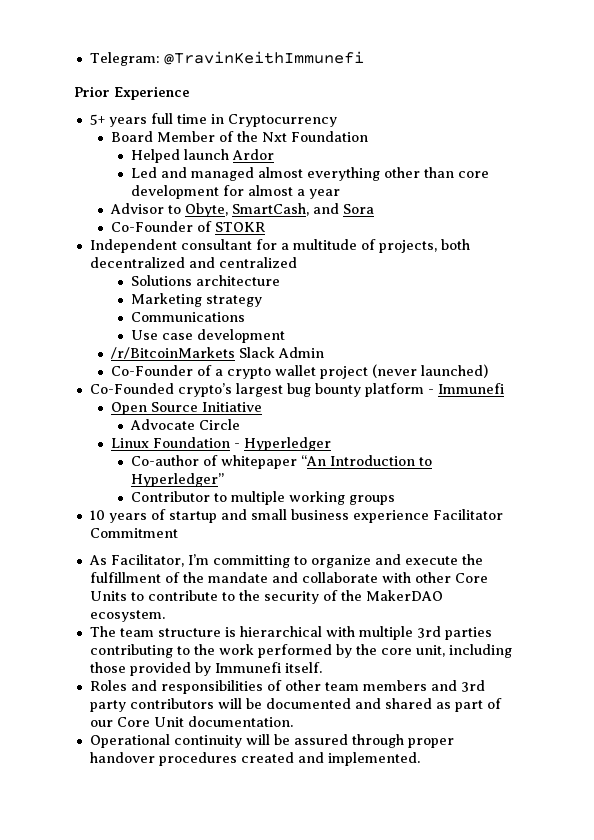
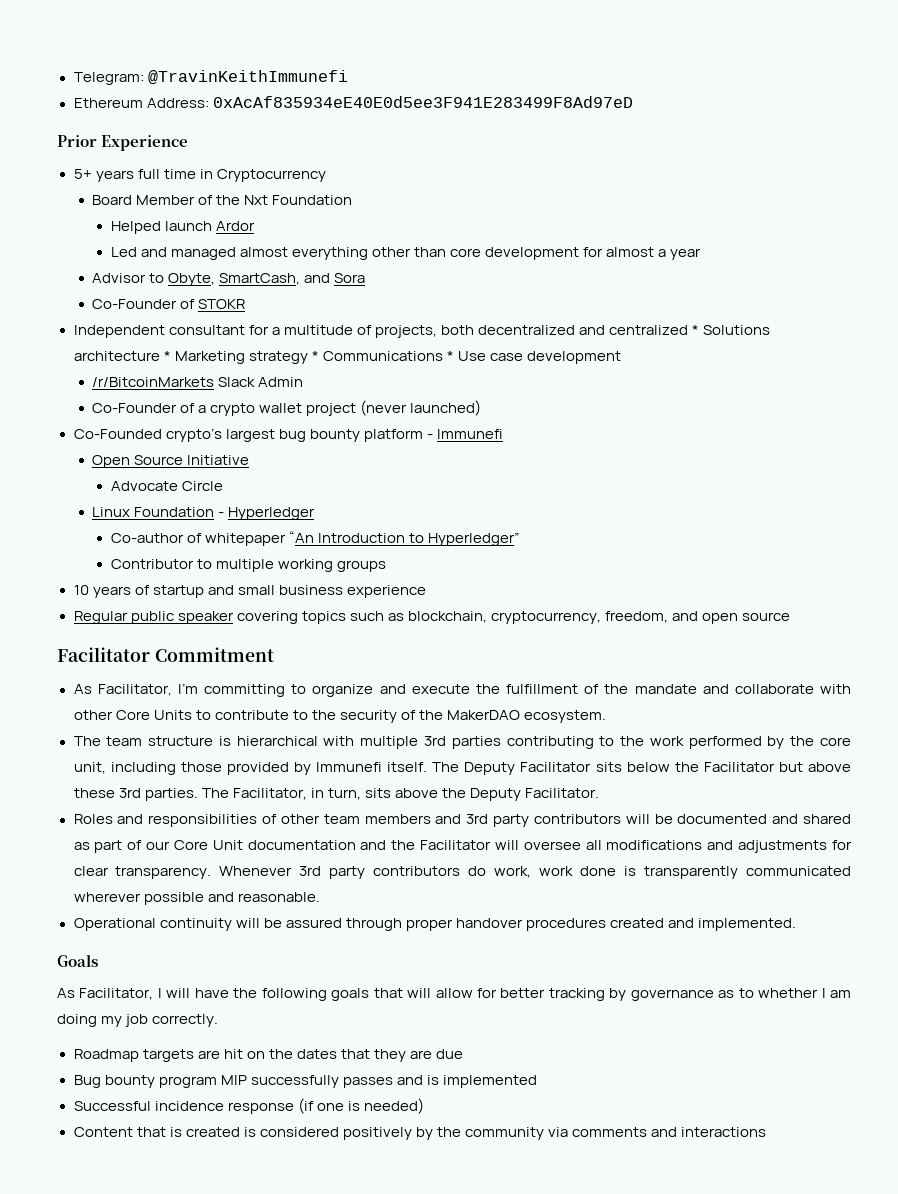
(364, 58) none -> [73,96,633,108] // Ethereum Address: 0xAcAf835934eE40E0d5ee3F941E283499F8Ad97eD
(297, 262) // -> [692,325,700,335] *
(281, 280) // -> [163,351,171,361] *
(263, 301) // -> [311,351,319,361] *
(246, 317) // -> [446,351,454,361] *
(429, 516) none -> [73,611,791,624] // Regular public speaker covering topics such as blockchain, cryptocurrency, freedom, and open source //
(322, 667) none -> [432,762,852,775] [73,788,600,801] The Deputy Facilitator sits below the Facilitator but above these 3rd parties. The Facilitator, in turn, sits above the Deputy Facilitator.
[187,716,293,727] documentation. -> [247,840,852,853] [73,866,851,879] [73,892,320,905] documentation and the Facilitator will oversee all modifications and adjustments for clear transparency. Whenever 3rd party contributors do work, work done is transparently communicated wherever possible and reasonable.
(420, 759) none -> [57,954,98,967] [57,988,852,1001] [57,1014,219,1027] [73,1049,464,1062] [73,1075,537,1088] [73,1098,424,1114] [73,1127,767,1140] // Goals // As Facilitator, I will have the following goals that will allow for better tracking by governance as to whether I am doing my job correctly. // Roadmap targets are hit on the dates that they are due // Bug bounty program MIP successfully passes and is implemented // Successful incidence response (if one is needed) // Content that is created is considered positively by the community via comments and interactions

